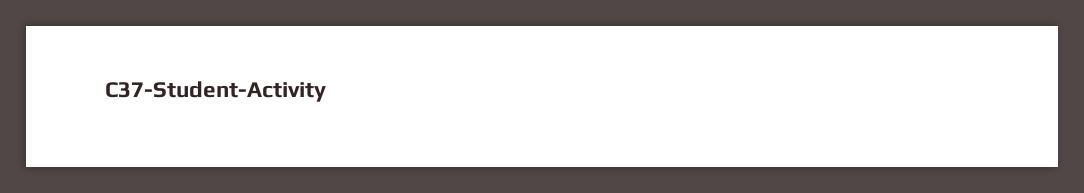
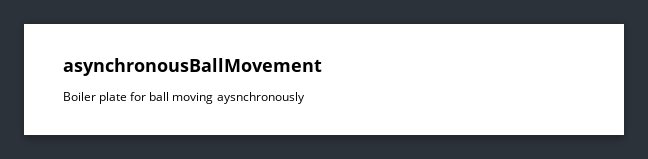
[105,81,326,102] C37-Student-Activity -> [63,58,322,76] [63,92,305,104] asynchronousBallMovement // Boiler plate for ball moving aysnchronously

